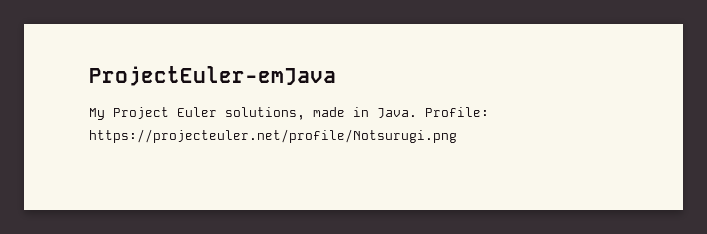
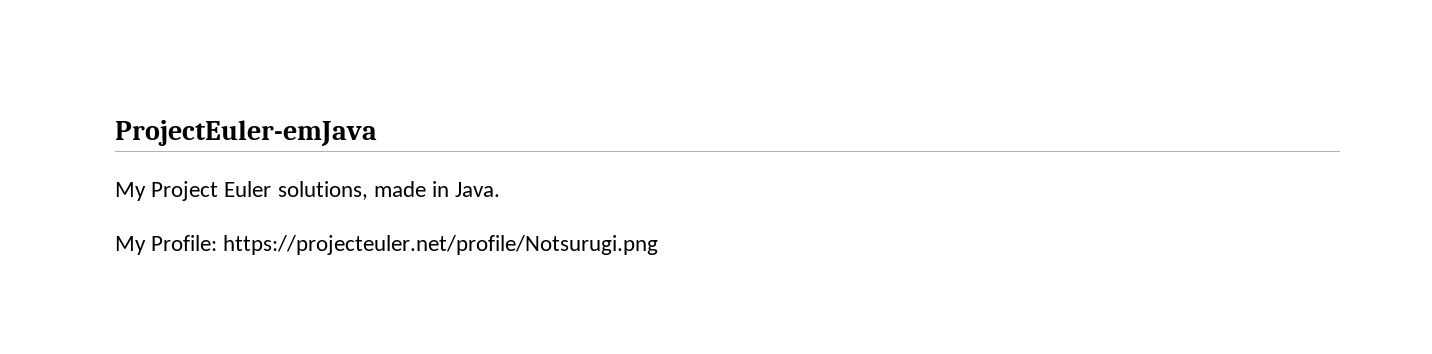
(417, 113) none -> [115,236,146,255] // My

